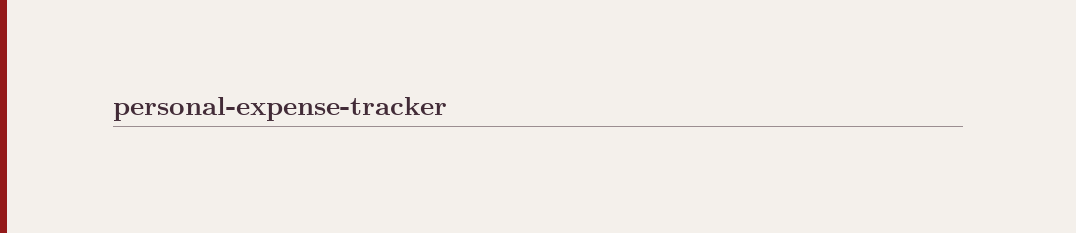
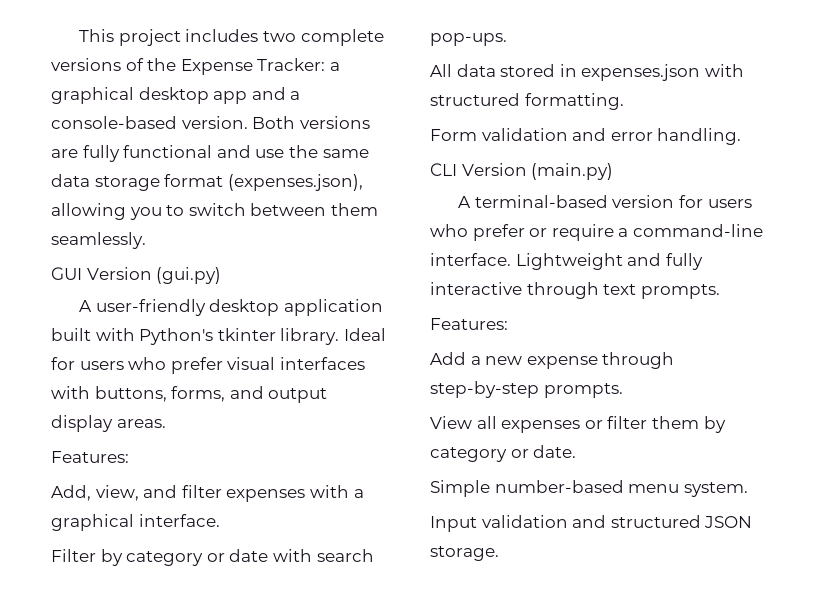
[113,97,447,121] personal-expense-tracker -> [79,29,384,46] [51,58,340,75] [51,87,301,104] [51,116,370,129] [51,145,369,162] [51,174,363,191] [51,203,378,220] [51,232,146,249] [51,267,222,284] [79,299,383,316] [51,328,386,345] [51,357,365,374] [51,386,328,403] [51,415,166,432] [51,451,129,463] [51,485,364,502] [51,514,220,531] [51,549,374,566] [430,33,507,46] [430,64,744,81] [430,93,624,110] [430,128,742,145] [430,163,614,180] [458,195,752,208] [430,224,763,241] [430,253,703,270] [430,282,720,299] [430,318,508,330] [430,352,675,369] [430,381,623,398] [430,416,726,433] [430,445,577,462] [430,480,748,497] [430,515,753,532] [430,546,499,561] This project includes two complete versions of the Expense Tracker: a graphical desktop app and a console-based version. Both versions are fully functional and use the same data storage format (expenses.json), allowing you to switch between them seamlessly. // GUI Version (gui.py) // A user-friendly desktop application built with Python's tkinter library. Ideal for users who prefer visual interfaces with buttons, forms, and output display areas. // Features: // Add, view, and filter expenses with a graphical interface. // Filter by category or date with search pop-ups. // All data stored in expenses.json with structured formatting. // Form validation and error handling. // CLI Version (main.py) // A terminal-based version for users who prefer or require a command-line interface. Lightweight and fully interactive through text prompts. // Features: // Add a new expense through step-by-step prompts. // View all expenses or filter them by category or date. // Simple number-based menu system. // Input validation and structured JSON storage.

